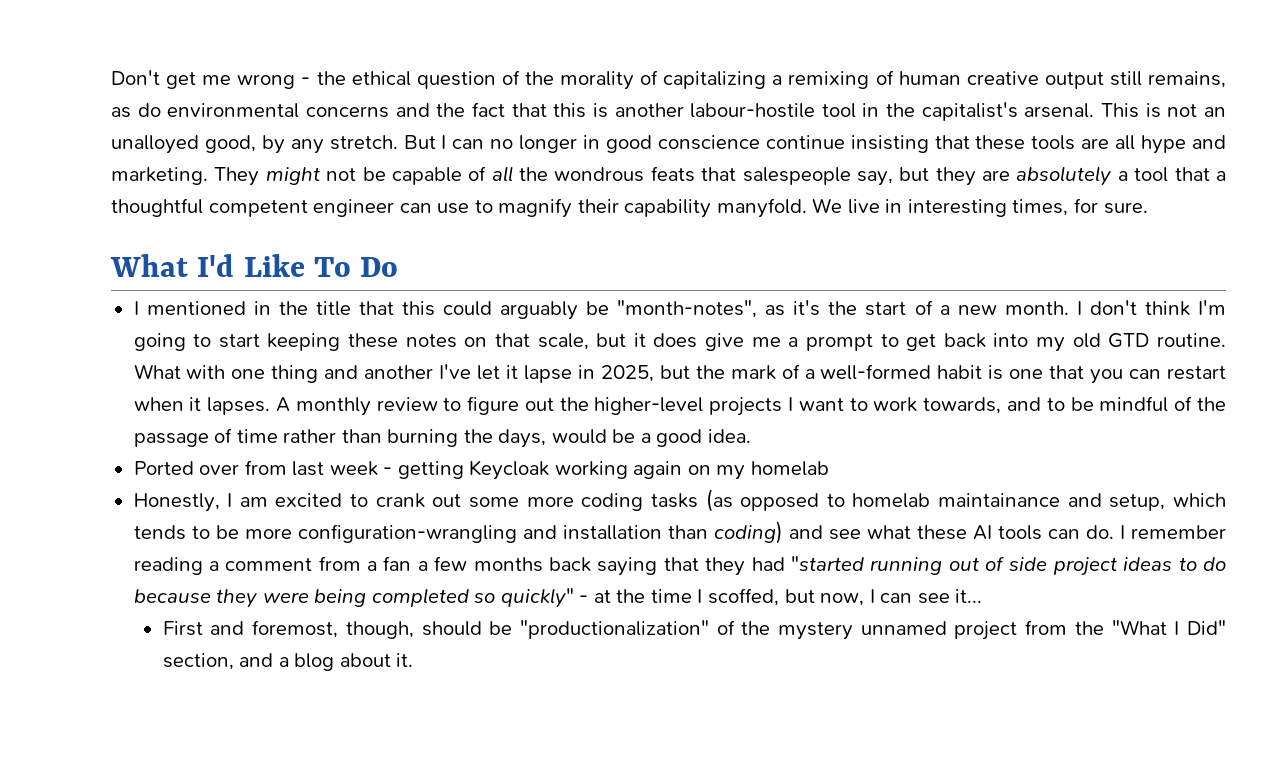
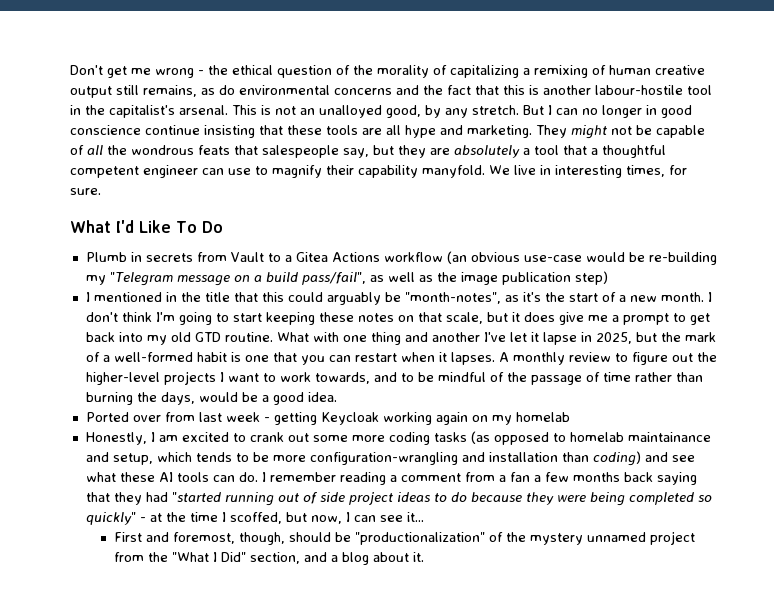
(399, 267) none -> [85,251,717,265] [85,271,608,286] // Plumb in secrets from Vault to a Gitea Actions workflow (an obvious use-case would be re-building my "Telegram message on a build pass/fail", as well as the image publication step)

